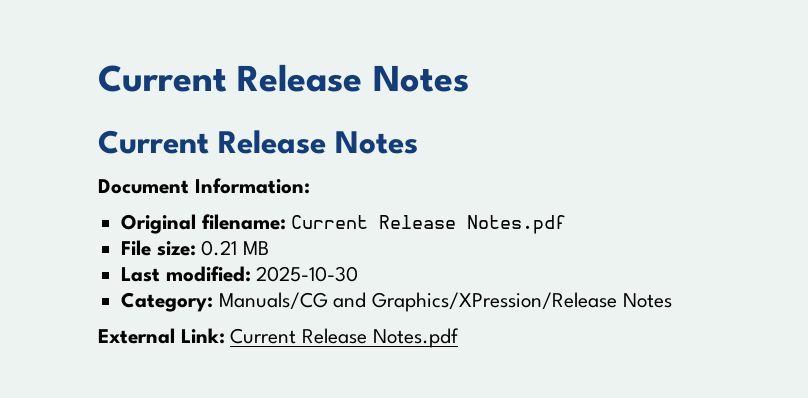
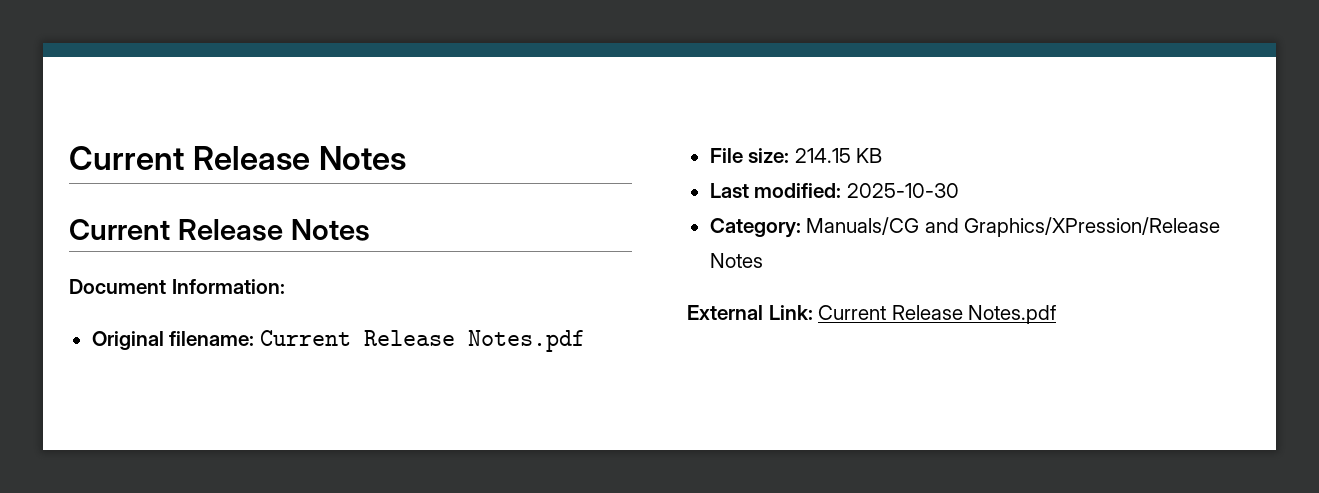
[201,240,270,256] 0.21 MB -> [794,148,883,163] 214.15 KB

